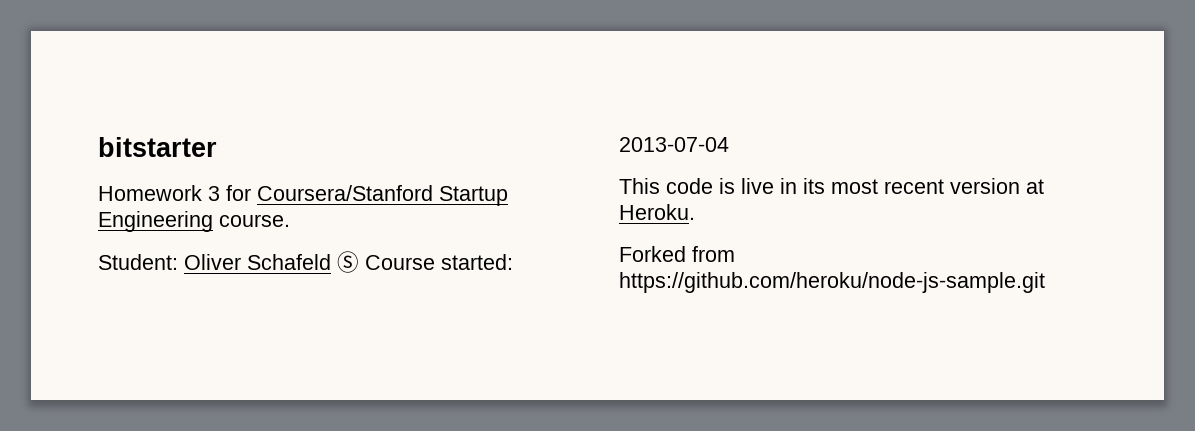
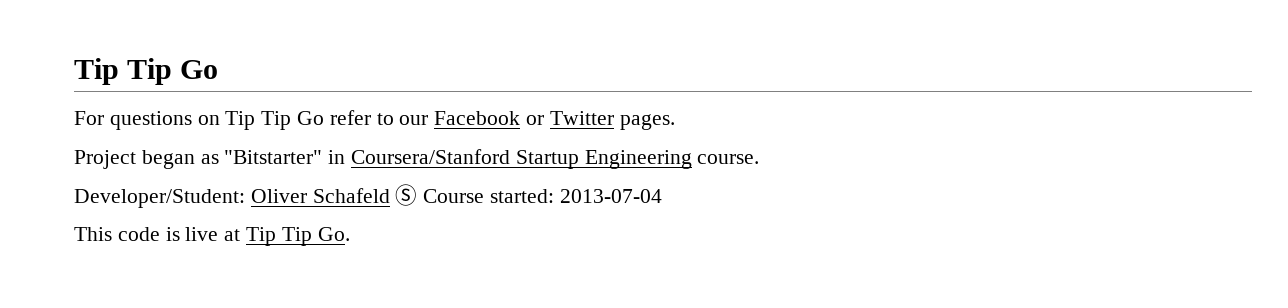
[98,137,217,157] [98,185,251,201] bitstarter // Homework 3 for -> [74,58,219,85] [74,110,675,130] [74,150,346,169] Tip Tip Go // For questions on Tip Tip Go refer to our Facebook or Twitter pages. // Project began as "Bitstarter" in
[98,254,178,270] Student: -> [74,189,245,208] Developer/Student:
[780,178,1044,194] [619,204,695,220] [619,246,735,262] [619,272,1045,293] in its most recent version at Heroku. // Forked from https://github.com/heroku/node-js-sample.git -> [224,227,350,246] at Tip Tip Go.

